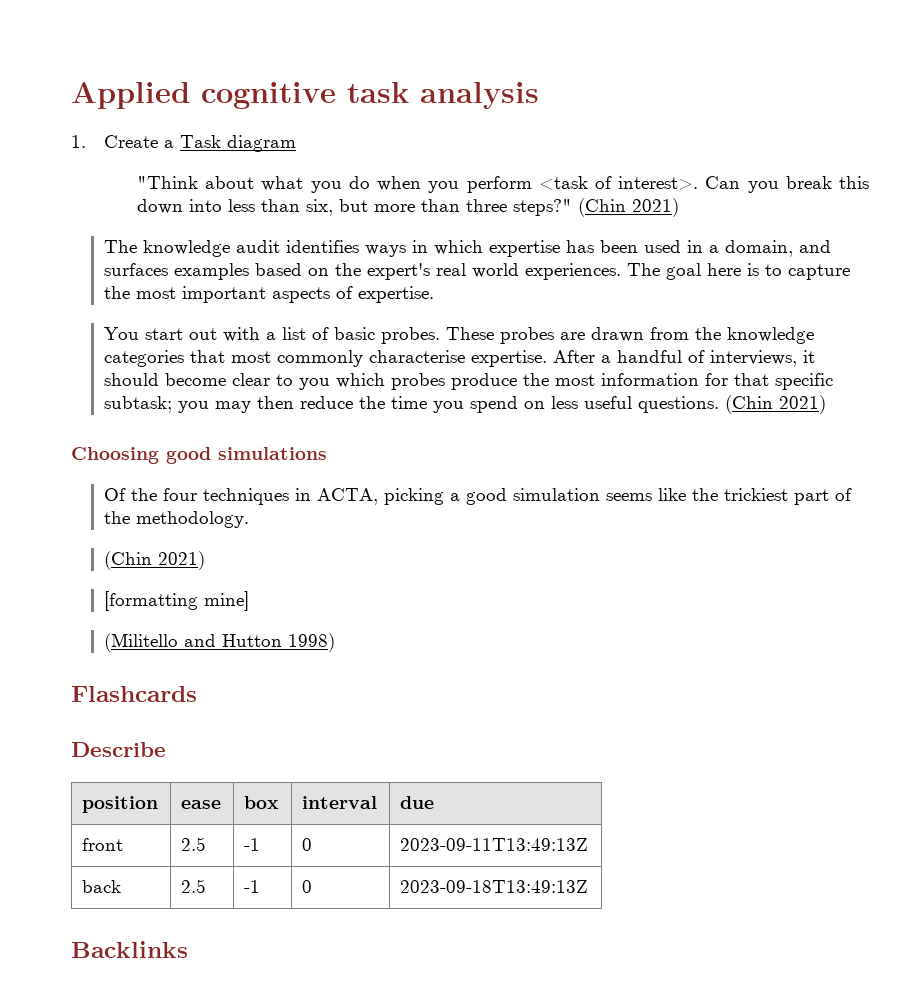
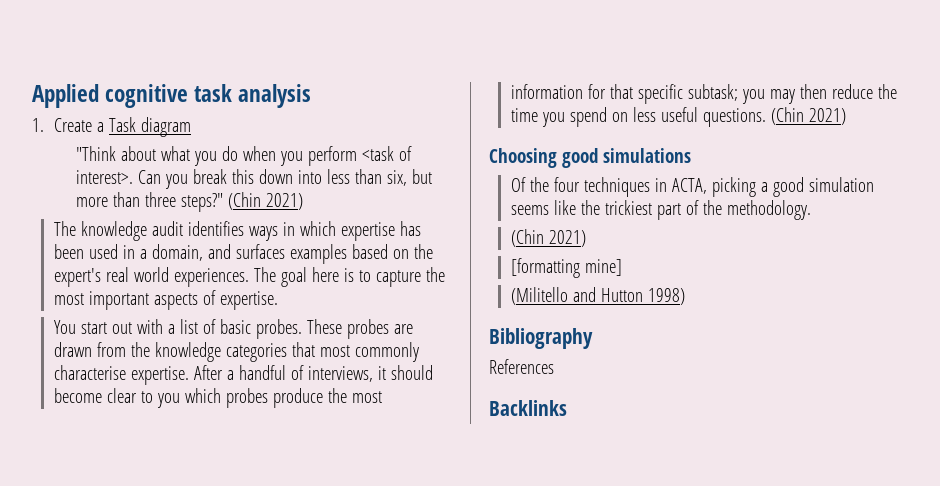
[71,686,197,702] [71,742,166,757] [82,796,159,813] [181,800,222,809] [244,796,280,809] [302,796,378,809] [400,796,435,809] [82,838,124,851] [181,837,207,851] [244,838,261,851] [302,838,313,851] [400,838,589,851] [82,880,122,893] [181,879,207,893] [244,880,261,893] [302,880,313,893] [400,880,589,893] Flashcards // Describe // position | ease | box | interval | due // front | 2.5 | -1 | 0 | 2023-09-11T13:49:13Z // back | 2.5 | -1 | 0 | 2023-09-18T13:49:13Z -> [489,328,593,349] [489,359,554,374] Bibliography // References

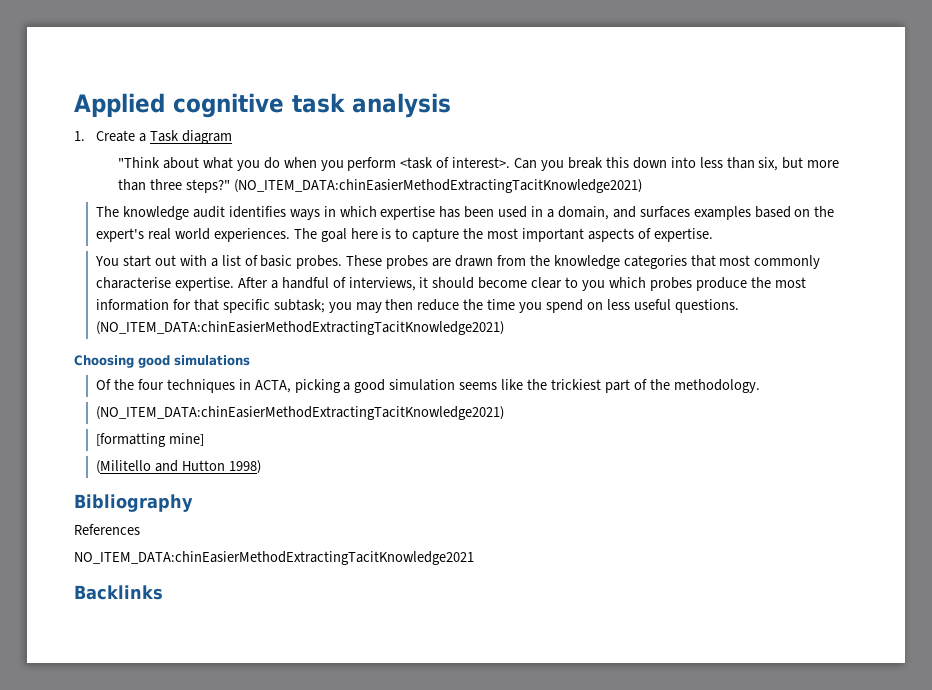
[228,192,304,210] (Chin 2021) -> [233,179,642,193] (NO_ITEM_DATA:chinEasierMethodExtractingTacitKnowledge2021)
[771,107,847,125] (Chin 2021) -> [96,321,505,335] (NO_ITEM_DATA:chinEasierMethodExtractingTacitKnowledge2021)
[511,229,587,247] (Chin 2021) -> [96,406,505,420] (NO_ITEM_DATA:chinEasierMethodExtractingTacitKnowledge2021)
(554, 366) none -> [74,551,474,565] // NO_ITEM_DATA:chinEasierMethodExtractingTacitKnowledge2021

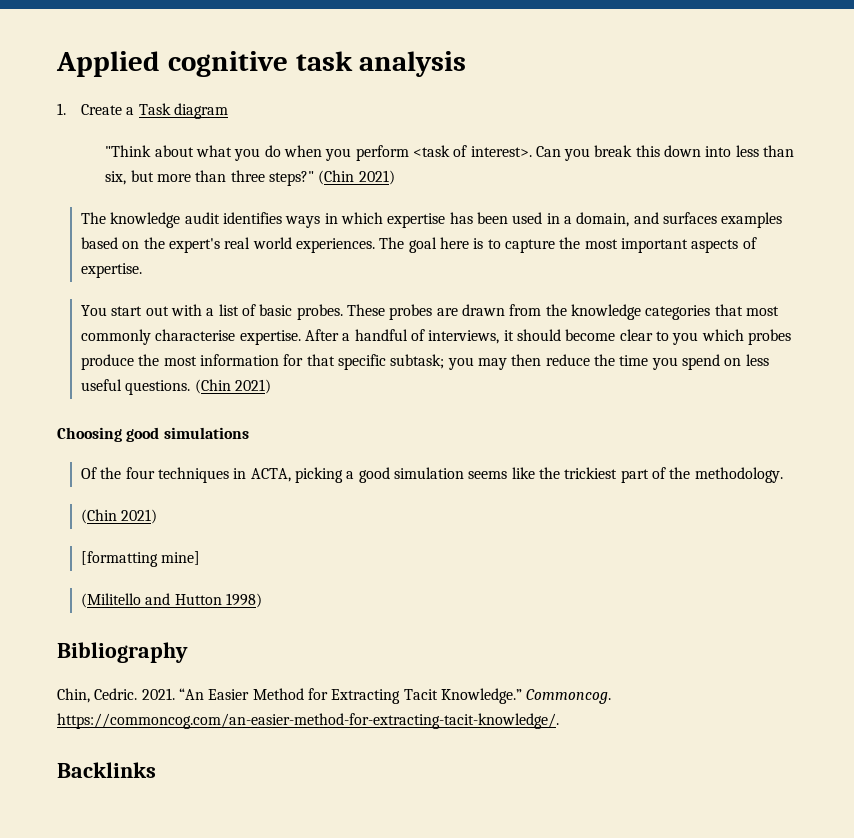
[233,179,642,193] (NO_ITEM_DATA:chinEasierMethodExtractingTacitKnowledge2021) -> [318,170,395,185] (Chin 2021)
[96,321,505,335] (NO_ITEM_DATA:chinEasierMethodExtractingTacitKnowledge2021) -> [194,379,272,394] (Chin 2021)
[96,406,505,420] (NO_ITEM_DATA:chinEasierMethodExtractingTacitKnowledge2021) -> [81,509,158,524] (Chin 2021)
[74,524,140,535] [74,551,474,565] References // NO_ITEM_DATA:chinEasierMethodExtractingTacitKnowledge2021 -> [57,688,612,704] [57,713,559,729] Chin, Cedric. 2021. “An Easier Method for Extracting Tacit Knowledge.” Commoncog. https://commoncog.com/an-easier-method-for-extracting-tacit-knowledge/.

